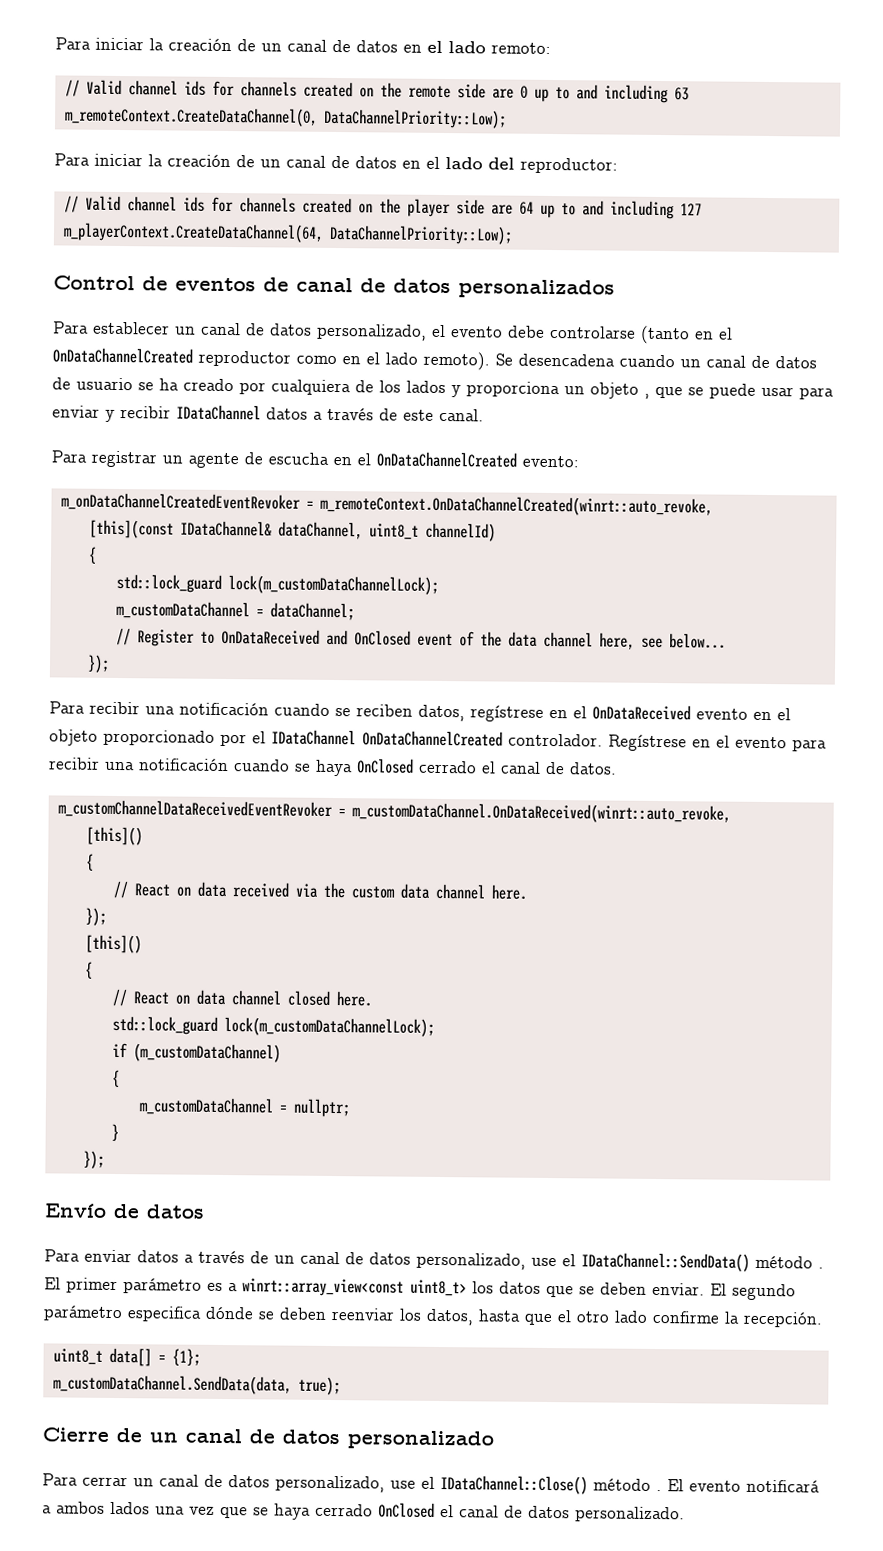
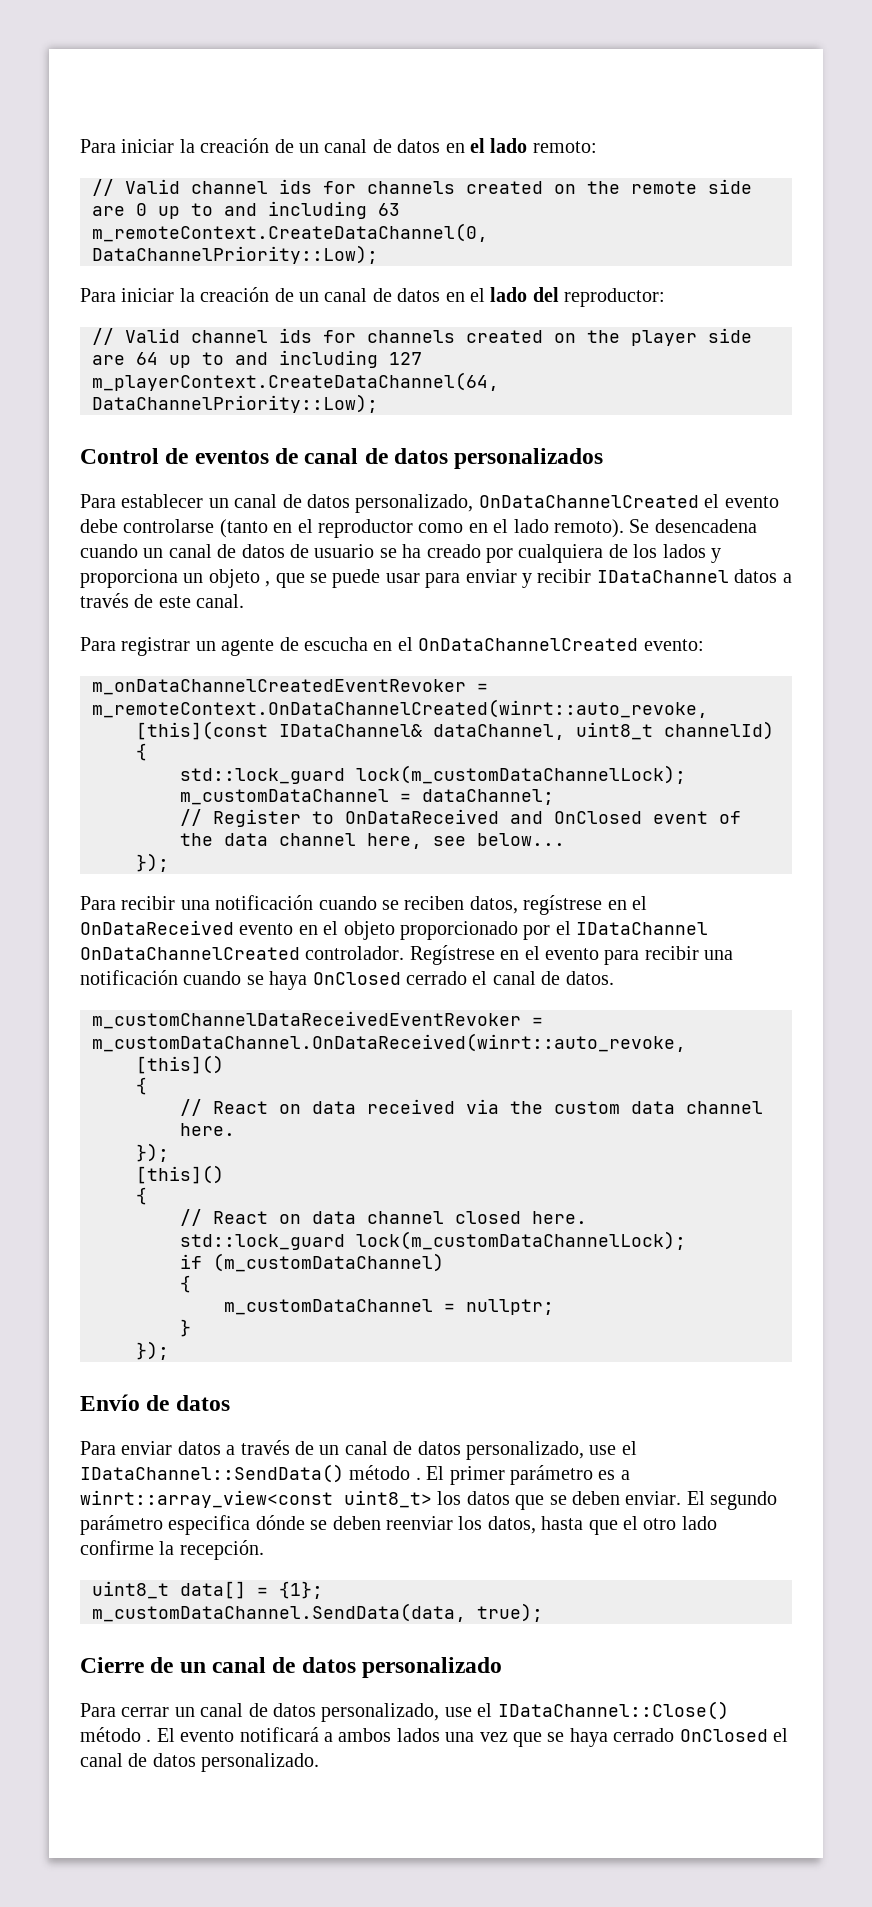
(427, 332) none -> [478,495,699,508] OnDataChannelCreated
[52,347,193,364] OnDataChannelCreated -> (313, 526) none

